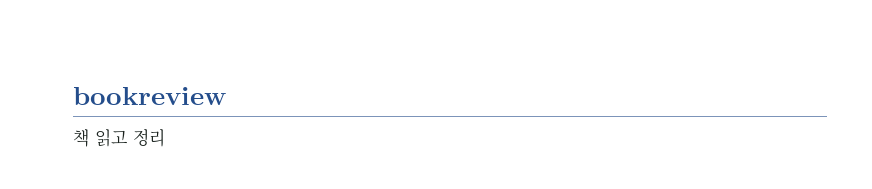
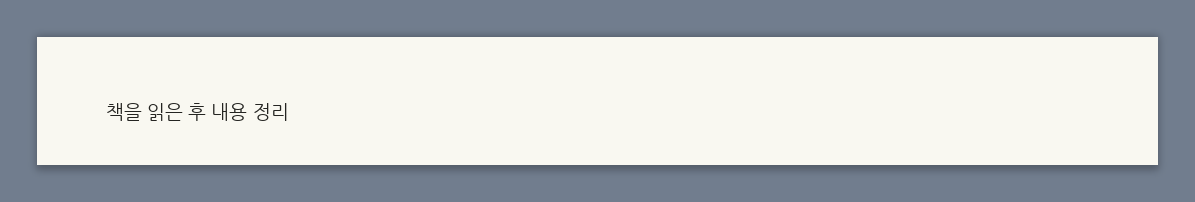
[73,87,226,105] [73,129,128,147] bookreview // 책 읽고 -> [106,103,248,121] 책을 읽은 후 내용

